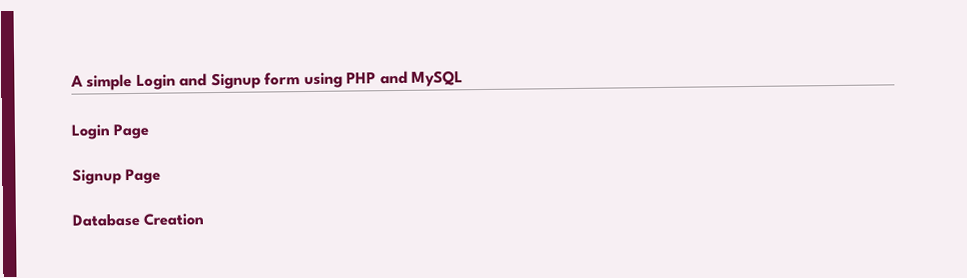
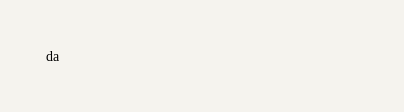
[70,70,464,91] [71,123,150,140] [72,168,162,185] [72,213,205,227] A simple Login and Signup form using PHP and MySQL // Login Page // Signup Page // Database Creation -> [46,51,60,61] da

